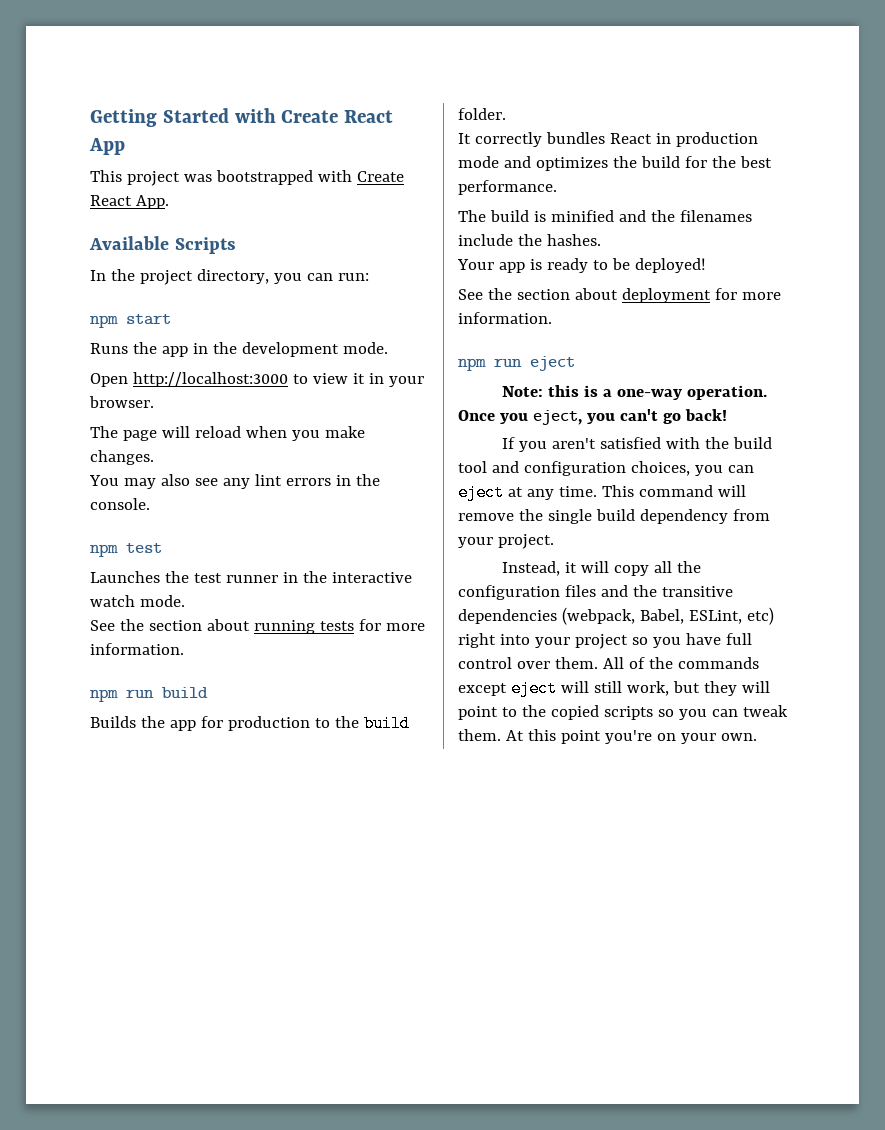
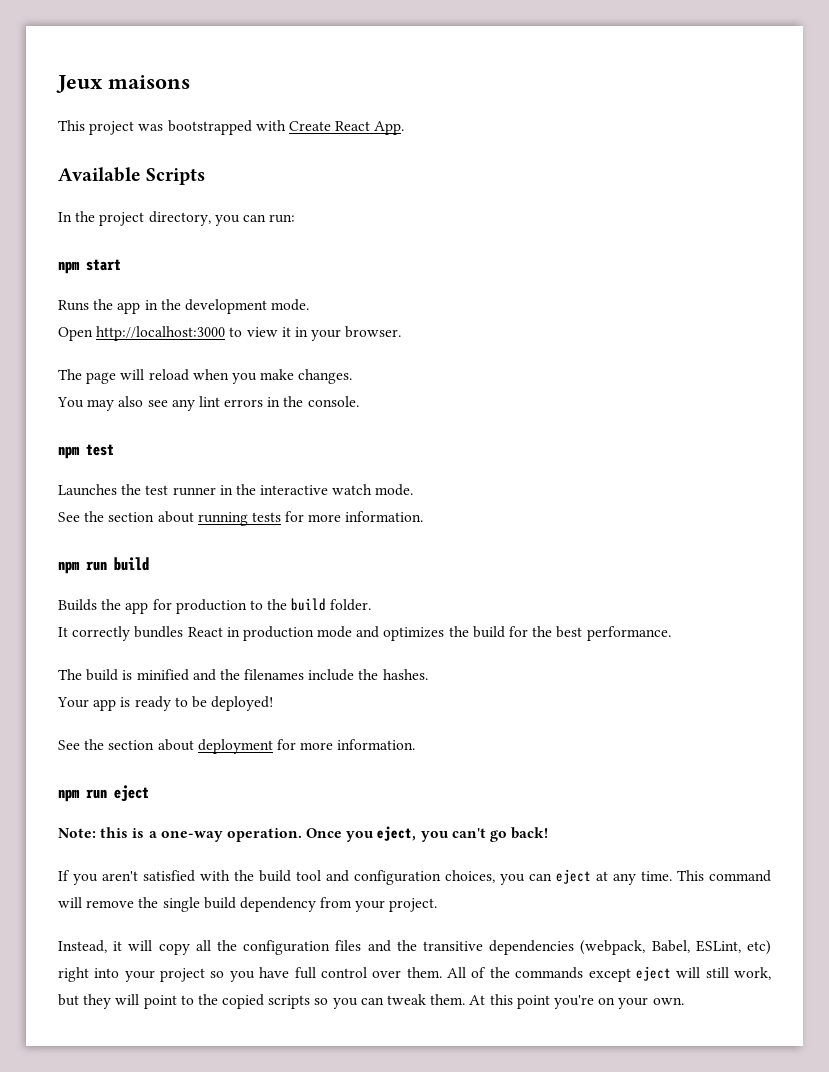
[90,108,394,127] [89,138,125,155] Getting Started with Create React App -> [56,75,190,93] Jeux maisons

